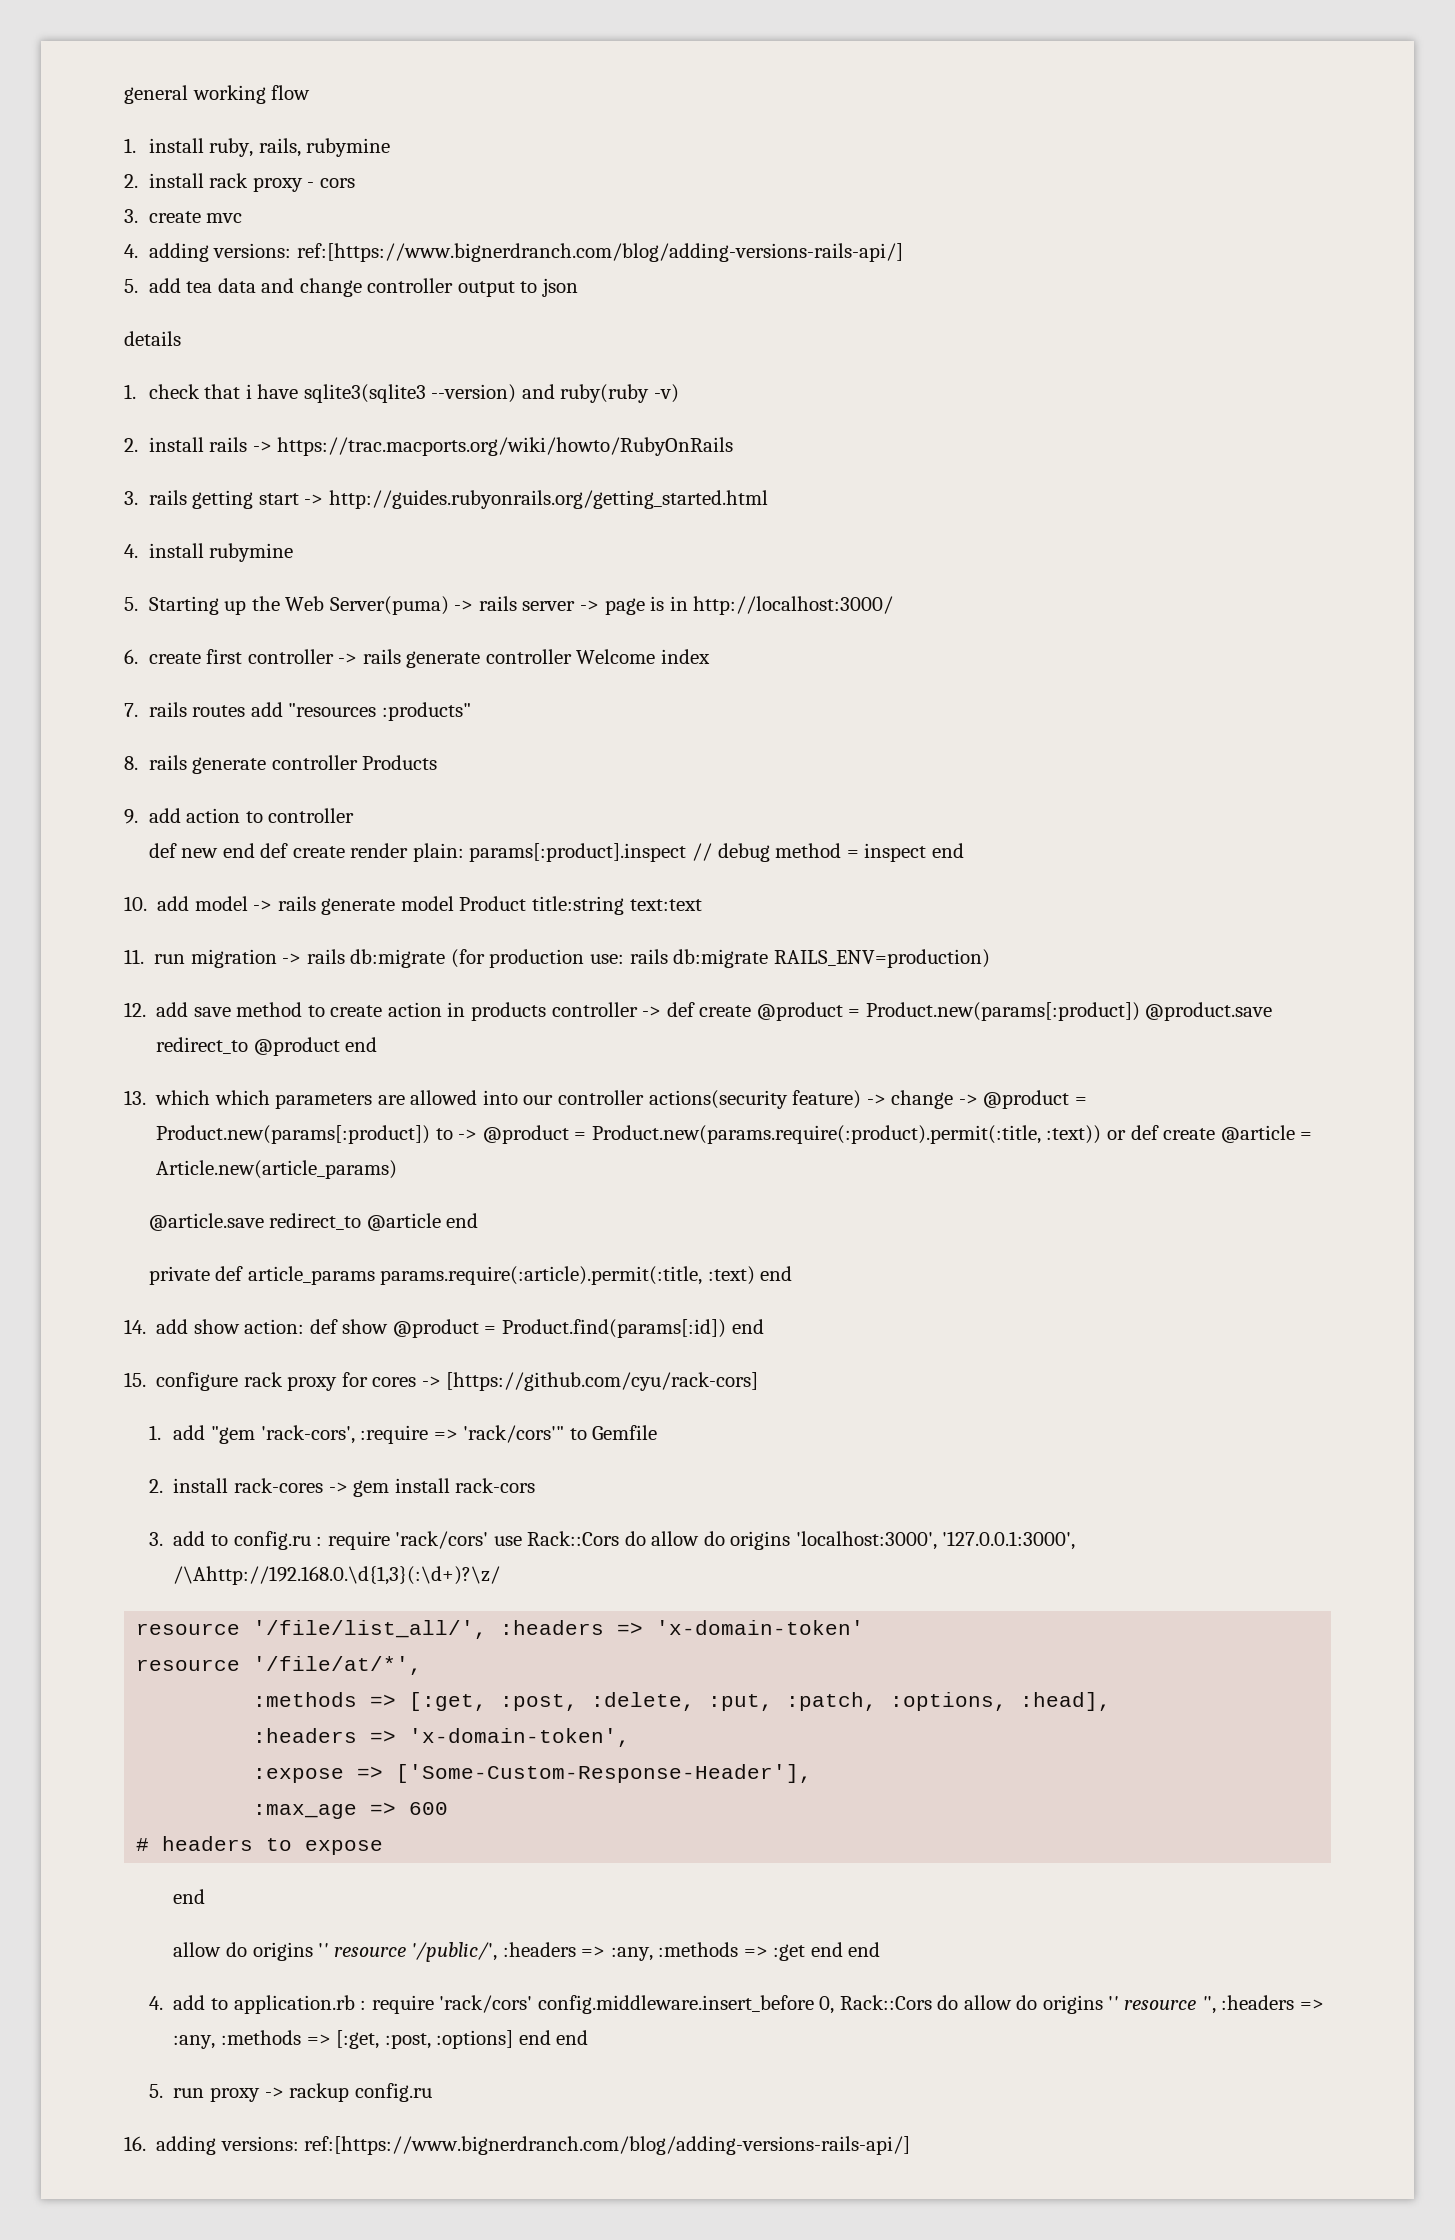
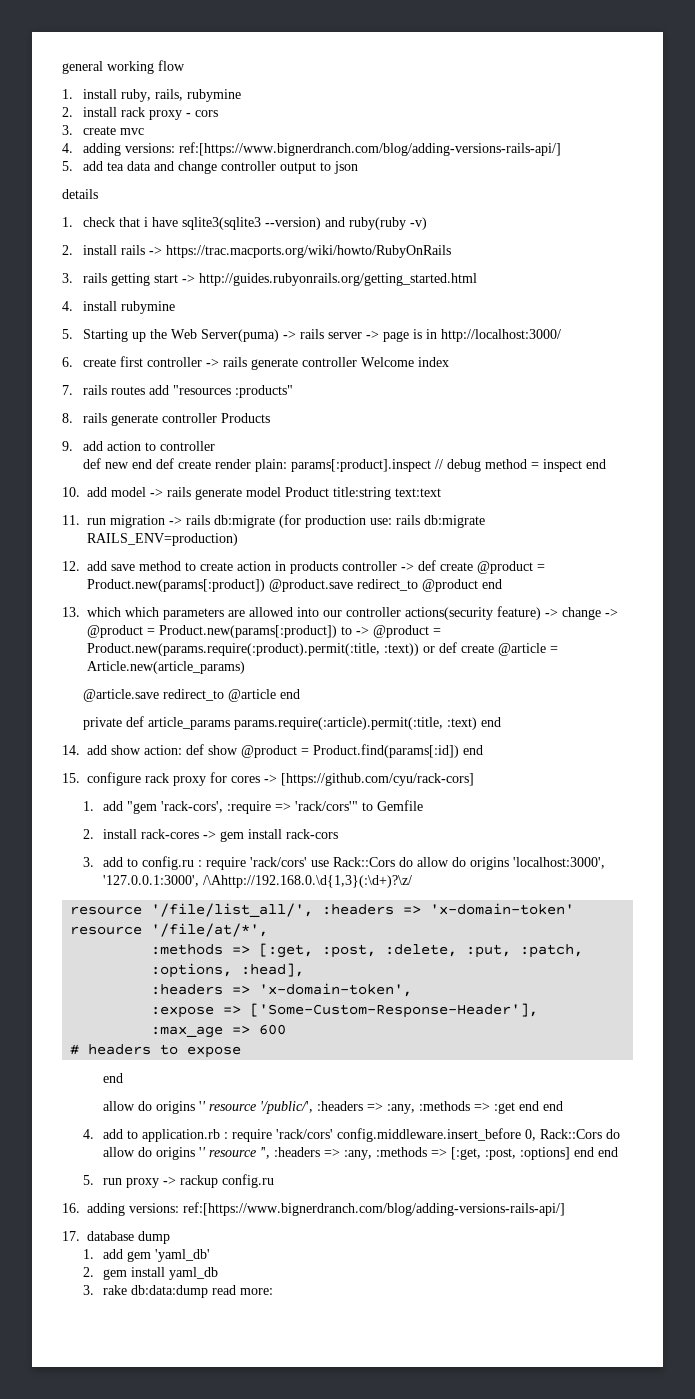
(911, 2145) none -> [62,1231,170,1244] [82,1249,211,1262] [82,1267,219,1280] [82,1285,274,1298] // 17. database dump // 1. add gem 'yaml_db' // 2. gem install yaml_db // 3. rake db:data:dump read more:

